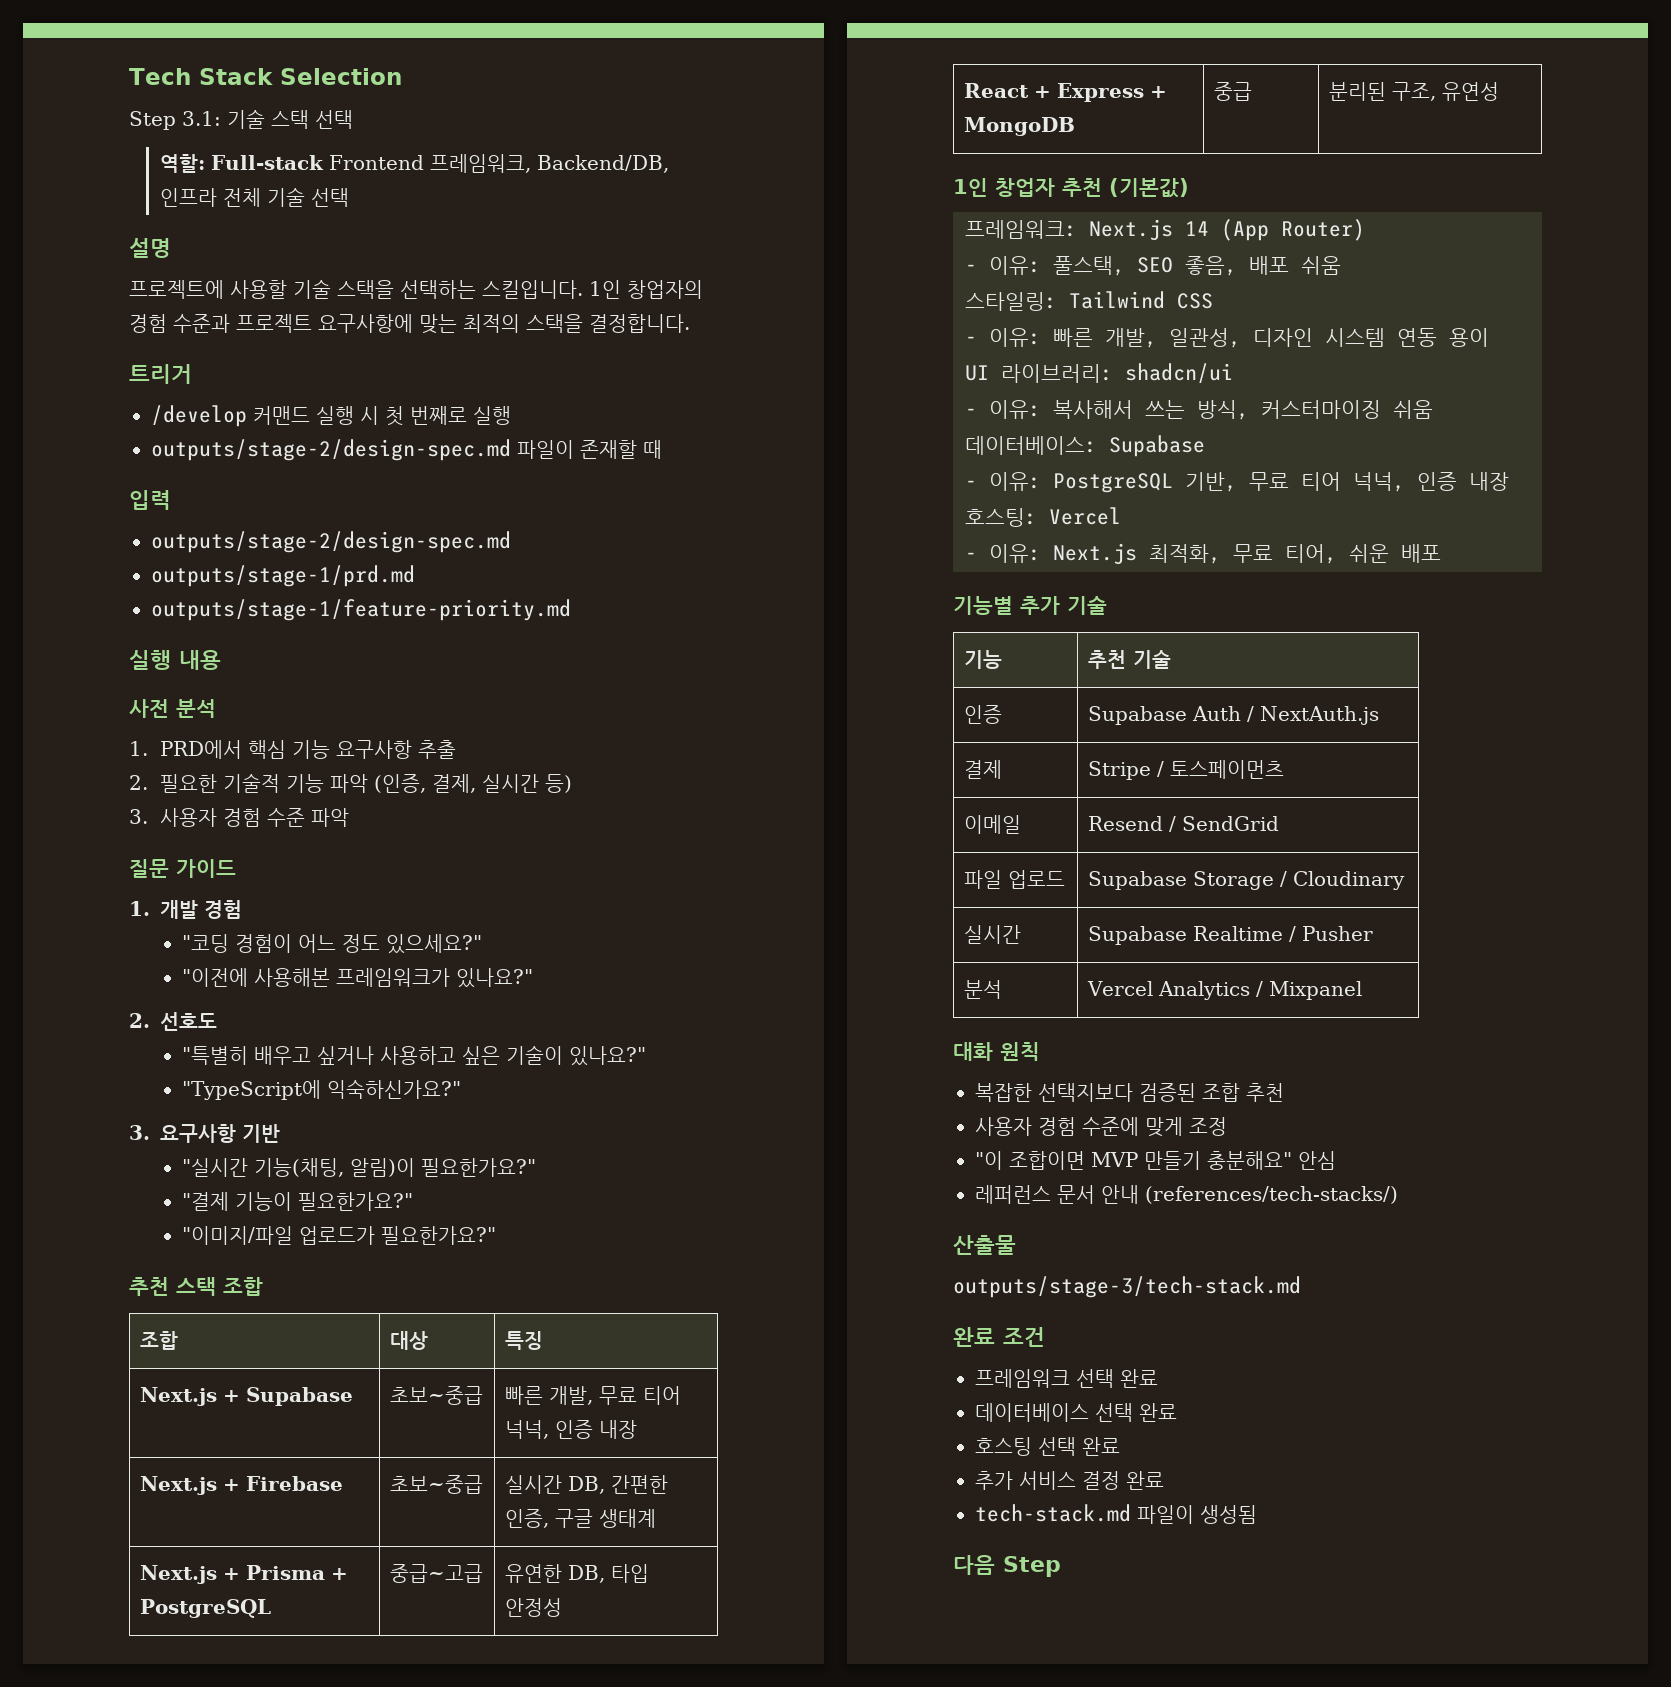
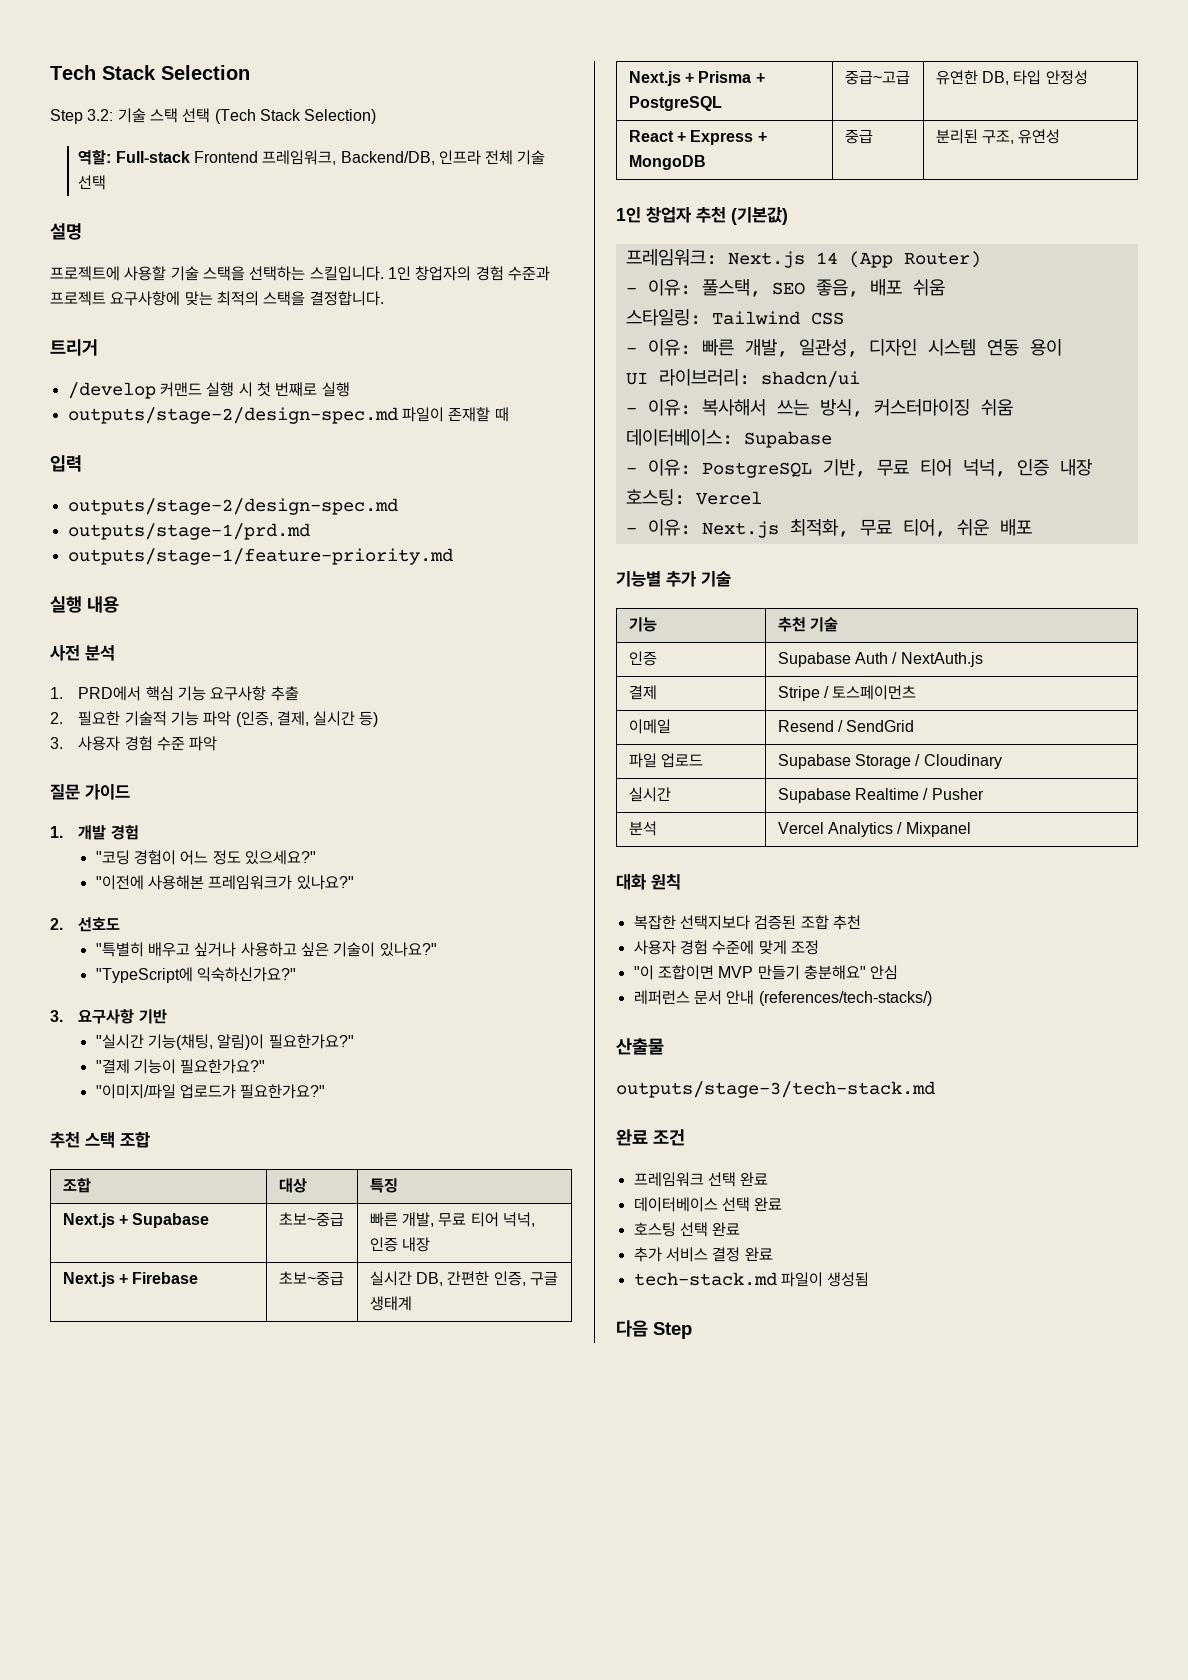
[182,111,221,126] 3.1: -> [87,109,114,121] 3.2:
(353, 119) none -> [214,109,377,124] (Tech Stack Selection)

